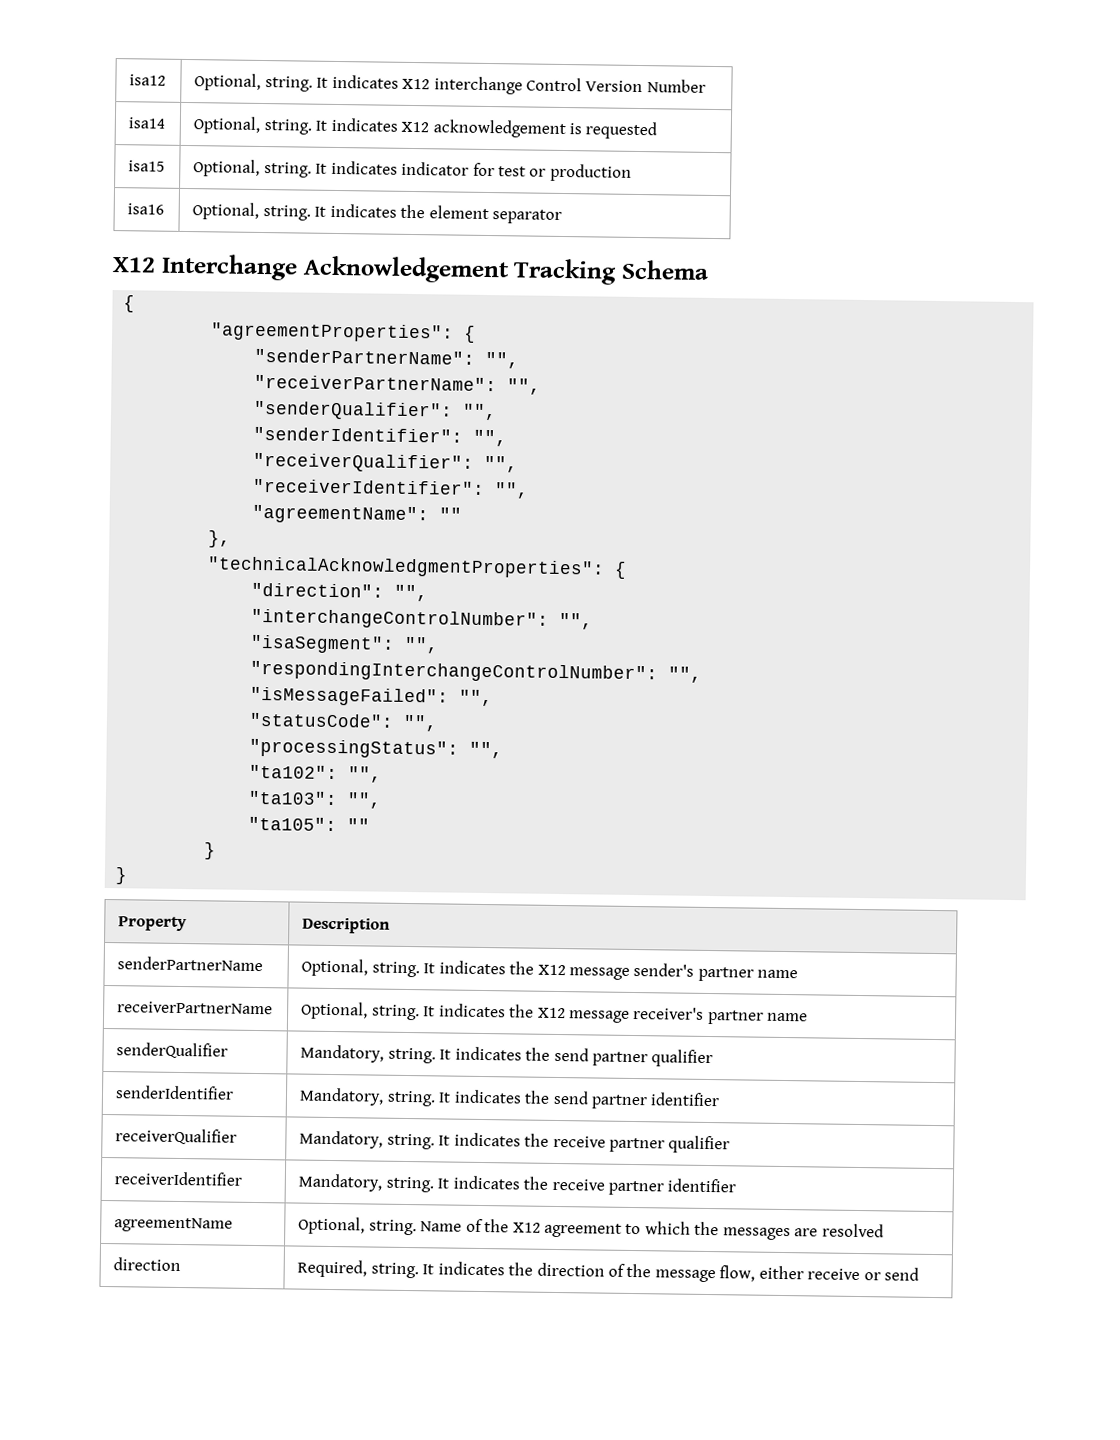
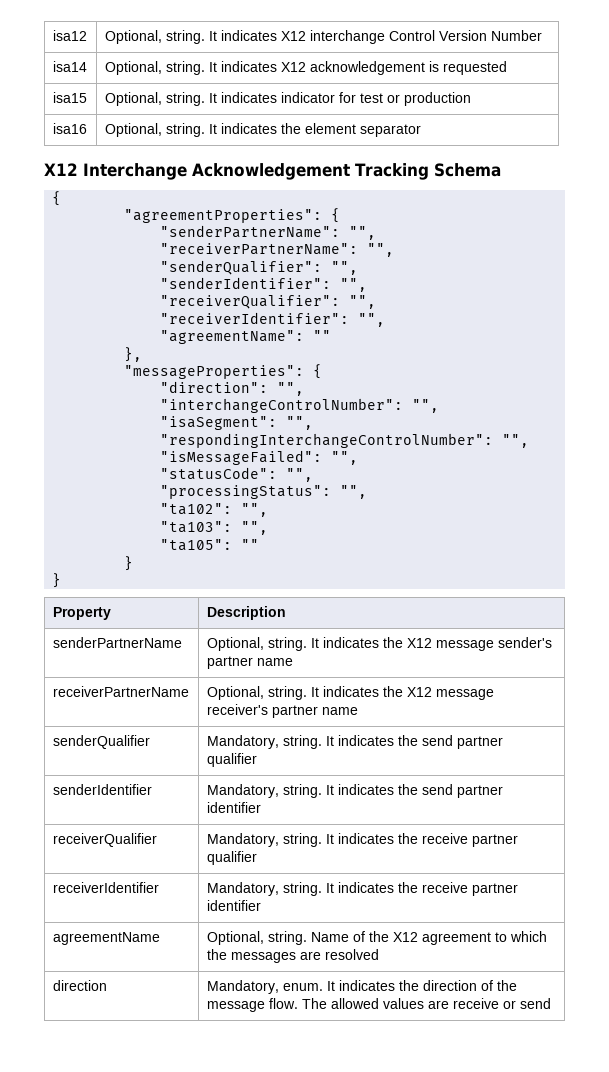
[207,556,606,579] "technicalAcknowledgmentProperties": -> [124,365,305,379] "messageProperties":
[297,1259,419,1279] Required, string. -> [206,980,323,994] Mandatory, enum.
[719,1265,804,1282] flow, either -> [268,998,449,1009] flow. The allowed values are

